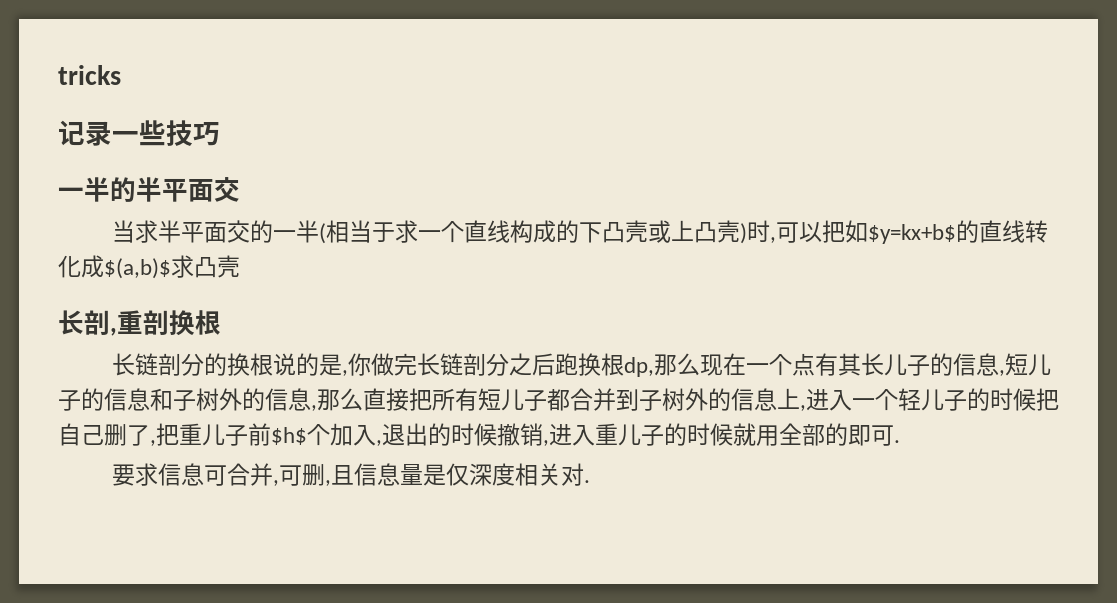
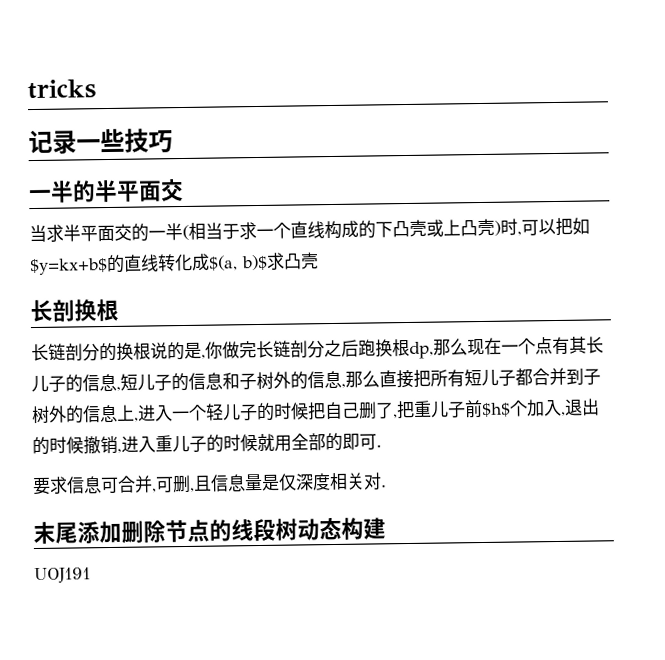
[104,258,171,279] $(a,b)$ -> [208,254,268,271] $(a, b)$
[110,310,169,336] ,重剖 -> (75, 310) none
(591, 481) none -> [33,516,386,545] [34,567,91,584] // 末尾添加删除节点的线段树动态构建 // UOJ191

